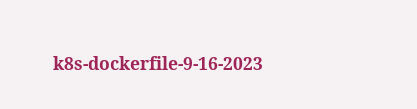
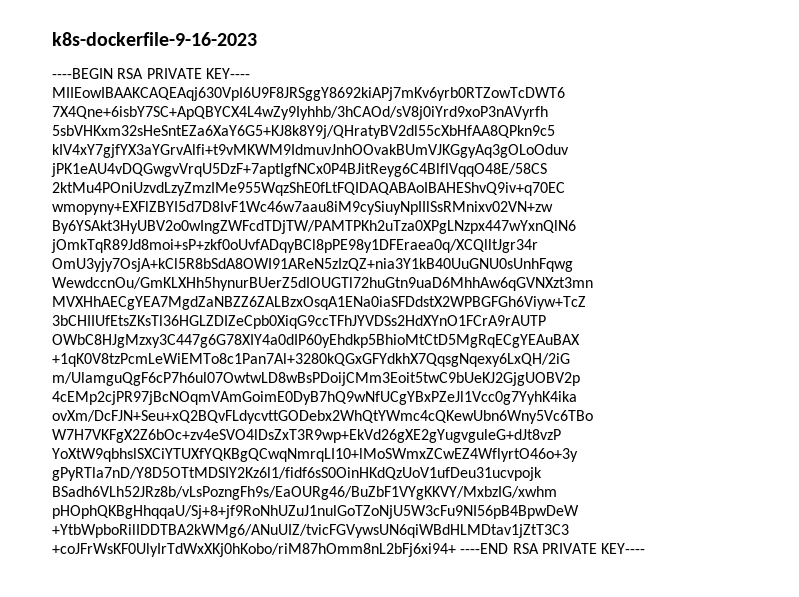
(263, 63) none -> [52,68,250,79] [52,87,565,101] [52,106,548,120] [52,125,555,139] [52,144,569,158] [51,163,547,177] [52,182,565,196] [52,201,553,215] [52,220,576,234] [51,239,538,253] [52,258,573,272] [52,277,593,291] [52,296,586,310] [52,315,546,329] [52,334,580,348] [52,353,570,367] [52,372,580,386] [52,391,577,405] [52,410,593,424] [52,429,561,443] [52,448,578,462] [52,467,542,481] [52,486,557,500] [52,505,579,519] [52,524,569,538] [52,543,646,557] // ----BEGIN RSA PRIVATE KEY---- MIIEowIBAAKCAQEAqj630VpI6U9F8JRSggY8692kiAPj7mKv6yrb0RTZowTcDWT6 7X4Qne+6isbY7SC+ApQBYCX4L4wZy9Iyhhb/3hCAOd/sV8j0iYrd9xoP3nAVyrfh 5sbVHKxm32sHeSntEZa6XaY6G5+KJ8k8Y9j/QHratyBV2dl55cXbHfAA8QPkn9c5 kIV4xY7gjfYX3aYGrvAlfi+t9vMKWM9IdmuvJnhOOvakBUmVJKGgyAq3gOLoOduv jPK1eAU4vDQGwgvVrqU5DzF+7aptIgfNCx0P4BJitReyg6C4BlflVqqO48E/58CS 2ktMu4POniUzvdLzyZmzIMe955WqzShE0fLtFQIDAQABAoIBAHEShvQ9iv+q70EC wmopyny+EXFlZBYI5d7D8IvF1Wc46w7aau8iM9cySiuyNpIIlSsRMnixv02VN+zw By6YSAkt3HyUBV2o0wIngZWFcdTDjTW/PAMTPKh2uTza0XPgLNzpx447wYxnQlN6 jOmkTqR89Jd8moi+sP+zkf0oUvfADqyBCl8pPE98y1DFEraea0q/XCQlltJgr34r OmU3yjy7OsjA+kCl5R8bSdA8OWI91AReN5zIzQZ+nia3Y1kB40UuGNU0sUnhFqwg WewdccnOu/GmKLXHh5hynurBUerZ5dIOUGTl72huGtn9uaD6MhhAw6qGVNXzt3mn MVXHhAECgYEA7MgdZaNBZZ6ZALBzxOsqA1ENa0iaSFDdstX2WPBGFGh6Viyw+TcZ 3bCHIIUfEtsZKsTl36HGLZDIZeCpb0XiqG9ccTFhJYVDSs2HdXYnO1FCrA9rAUTP OWbC8HJgMzxy3C447g6G78XIY4a0dIP60yEhdkp5BhioMtCtD5MgRqECgYEAuBAX +1qK0V8tzPcmLeWiEMTo8c1Pan7Al+3280kQGxGFYdkhX7QqsgNqexy6LxQH/2iG m/UlamguQgF6cP7h6ul07OwtwLD8wBsPDoijCMm3Eoit5twC9bUeKJ2GjgUOBV2p 4cEMp2cjPR97jBcNOqmVAmGoimE0DyB7hQ9wNfUCgYBxPZeJl1Vcc0g7YyhK4ika ovXm/DcFJN+Seu+xQ2BQvFLdycvttGODebx2WhQtYWmc4cQKewUbn6Wny5Vc6TBo W7H7VKFgX2Z6bOc+zv4eSVO4lDsZxT3R9wp+EkVd26gXE2gYugvguleG+dJt8vzP YoXtW9qbhslSXCiYTUXfYQKBgQCwqNmrqLI10+lMoSWmxZCwEZ4WflyrtO46o+3y gPyRTla7nD/Y8D5OTtMDSIY2Kz6l1/fidf6sS0OinHKdQzUoV1ufDeu31ucvpojk BSadh6VLh52JRz8b/vLsPozngFh9s/EaOURg46/BuZbF1VYgKKVY/MxbzIG/xwhm pHOphQKBgHhqqaU/Sj+8+jf9RoNhUZuJ1nulGoTZoNjU5W3cFu9NI56pB4BpwDeW +YtbWpboRilIDDTBA2kWMg6/ANuUIZ/tvicFGVywsUN6qiWBdHLMDtav1jZtT3C3 +coJFrWsKF0UlyIrTdWxXKj0hKobo/riM87hOmm8nL2bFj6xi94+ ----END RSA PRIVATE KEY----

